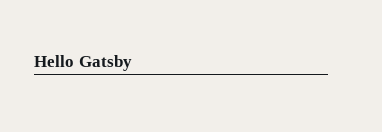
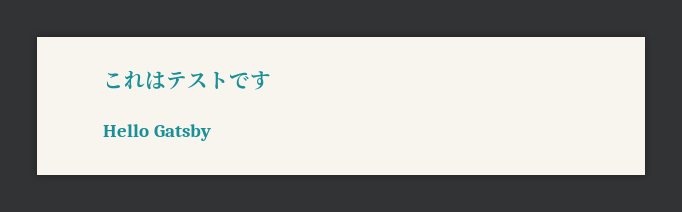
(34, 61) none -> [103,70,271,90] これはテストです //

